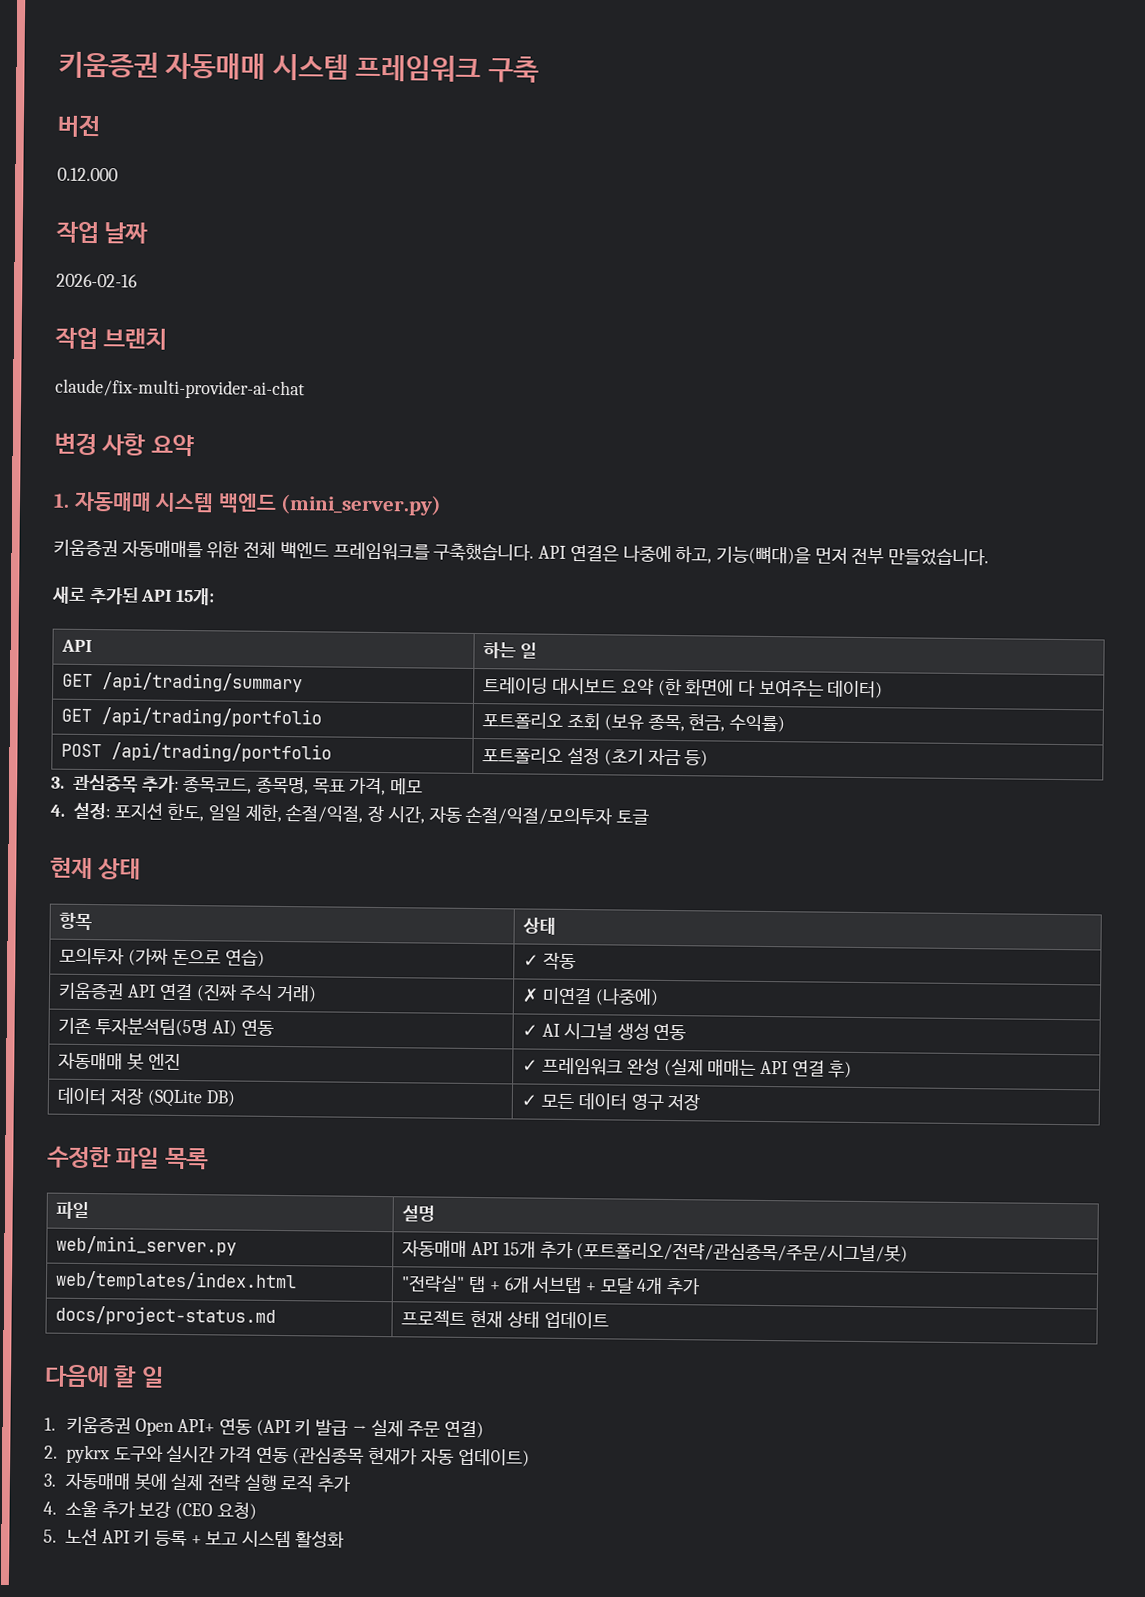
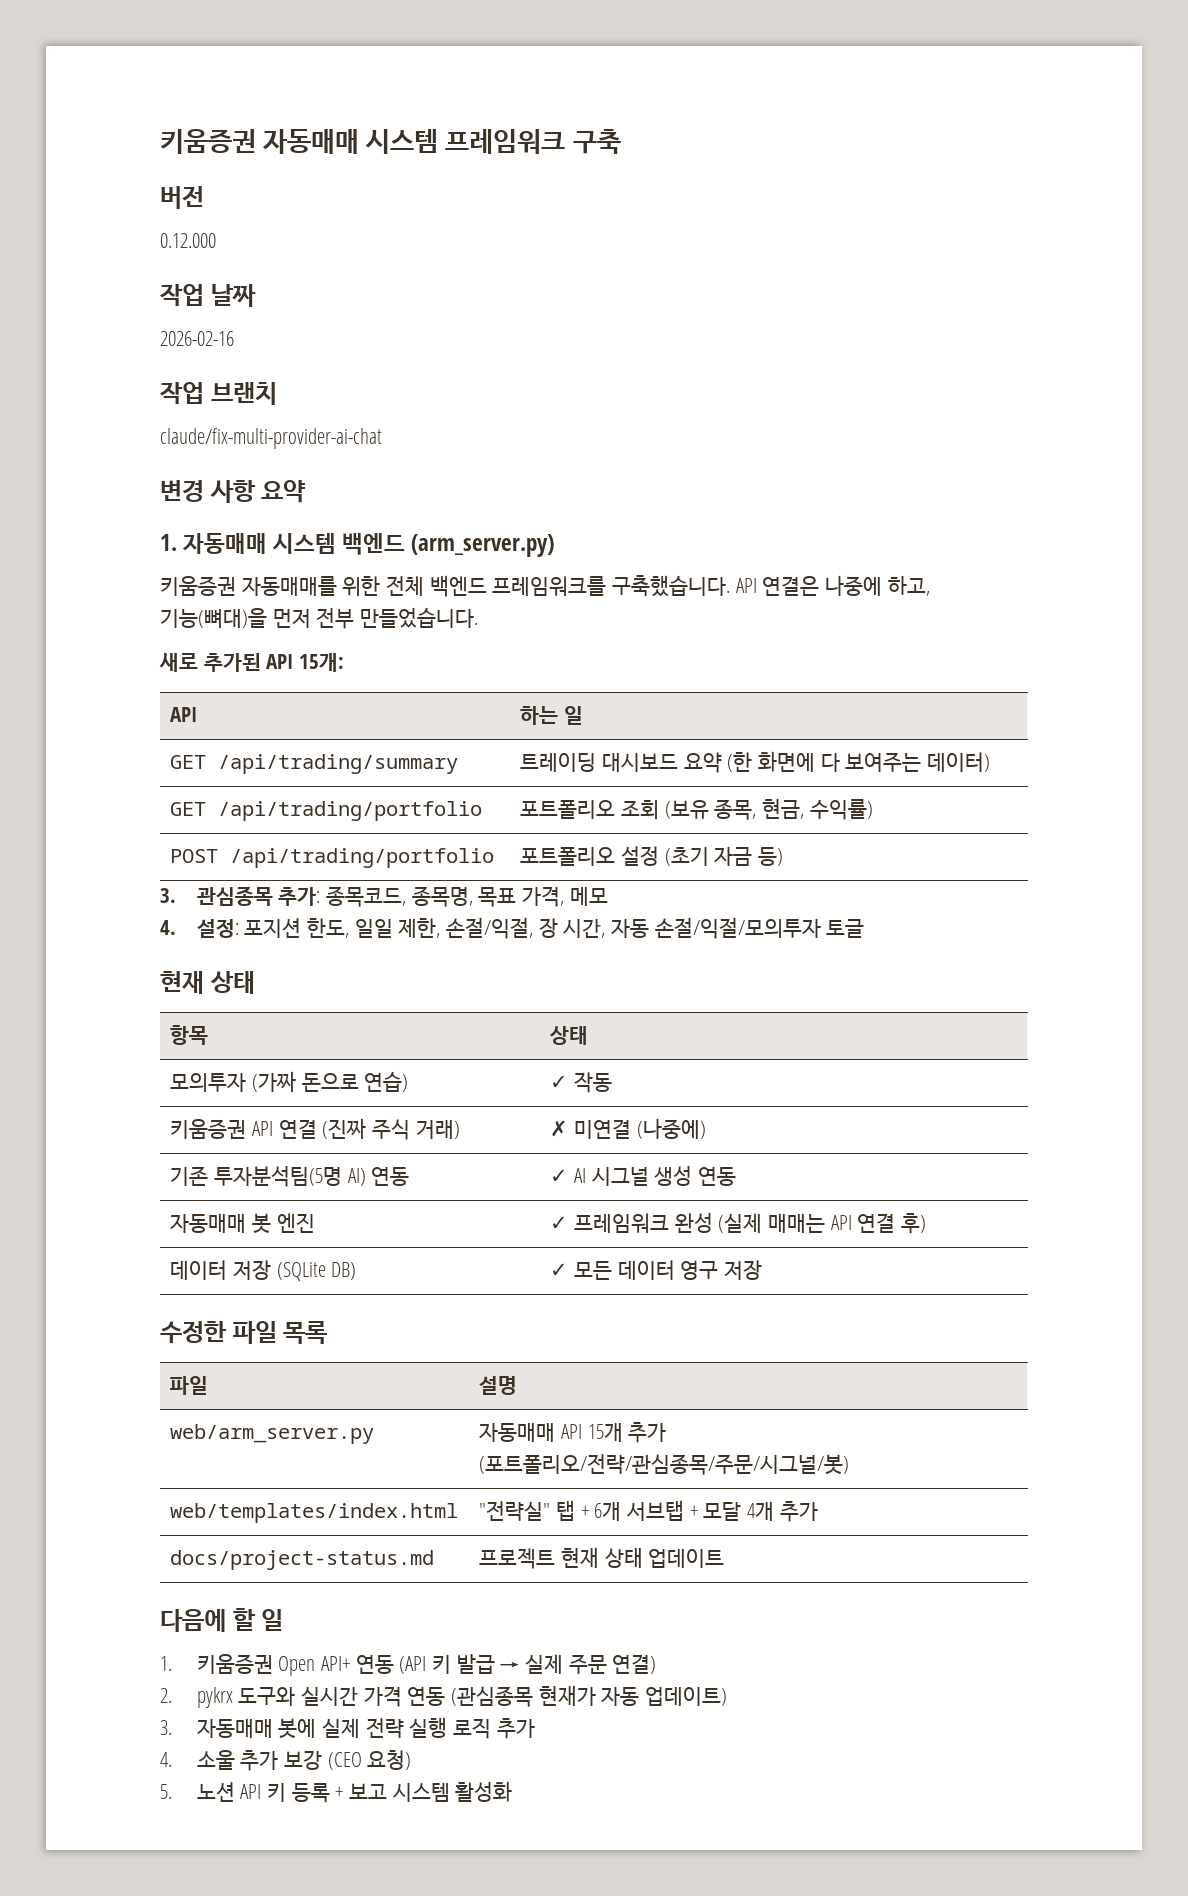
[280,493,443,516] (mini_server.py) -> [411,534,555,557] (arm_server.py)
[56,1235,238,1256] web/mini_server.py -> [170,1424,375,1444] web/arm_server.py

